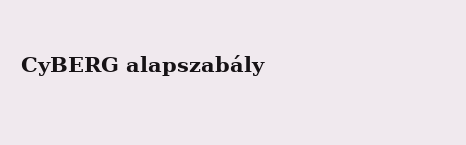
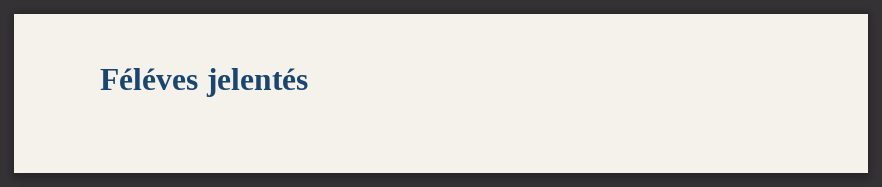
[21,55,265,76] CyBERG alapszabály -> [100,68,308,97] Féléves jelentés

